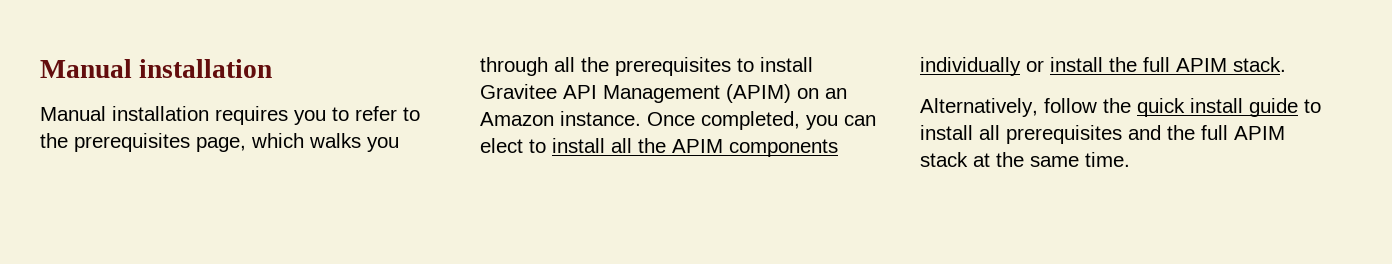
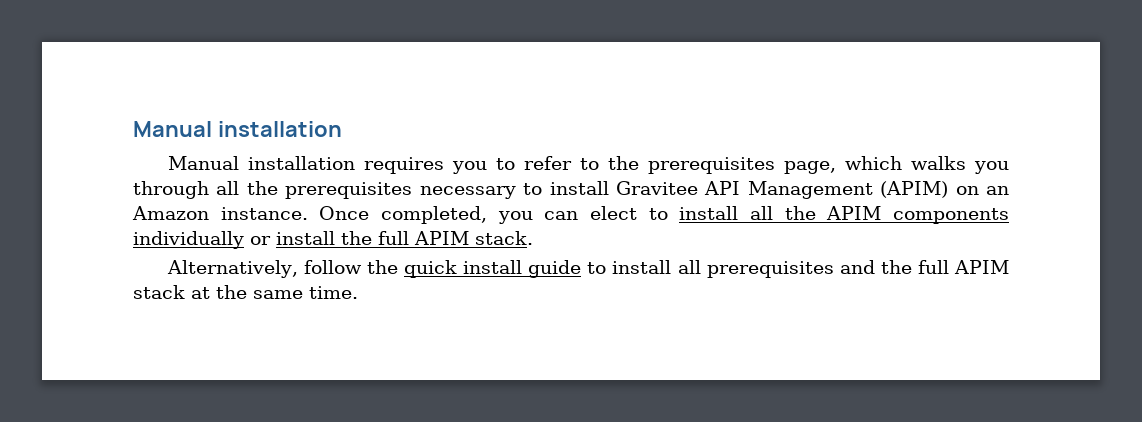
(731, 66) none -> [419,186,516,199] necessary

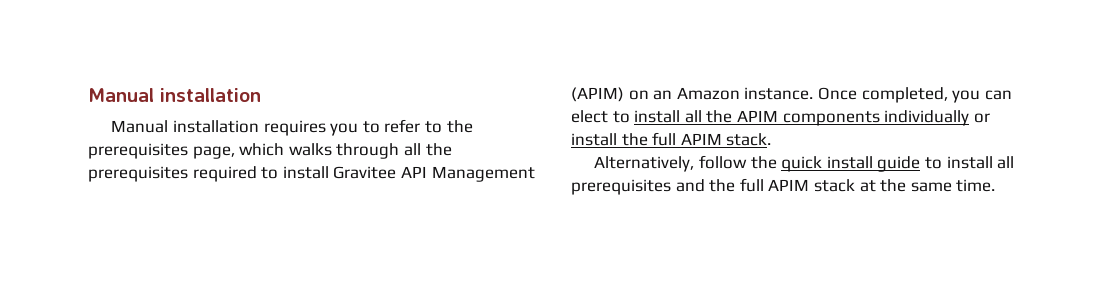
[973,161,1009,174] you -> (332, 149) none
[419,186,516,199] necessary -> [192,166,257,182] required

